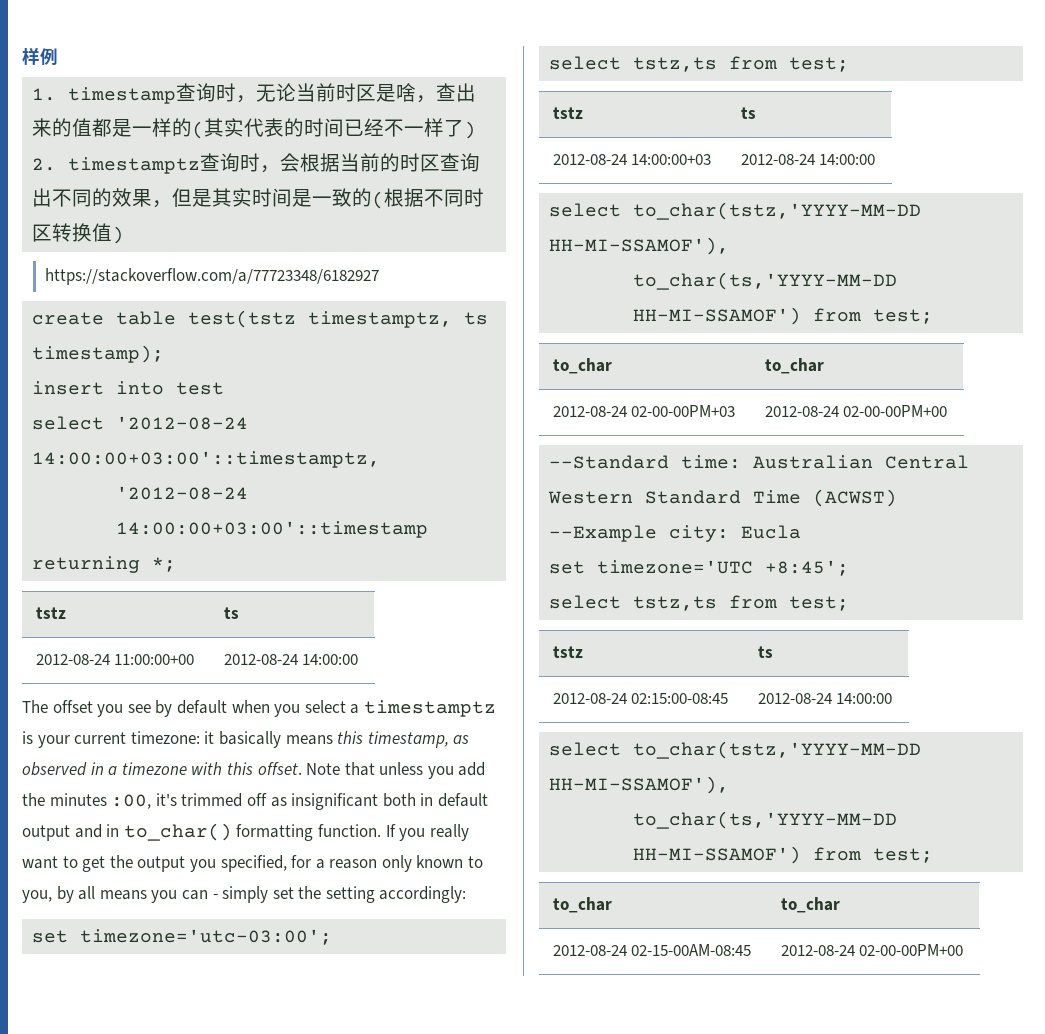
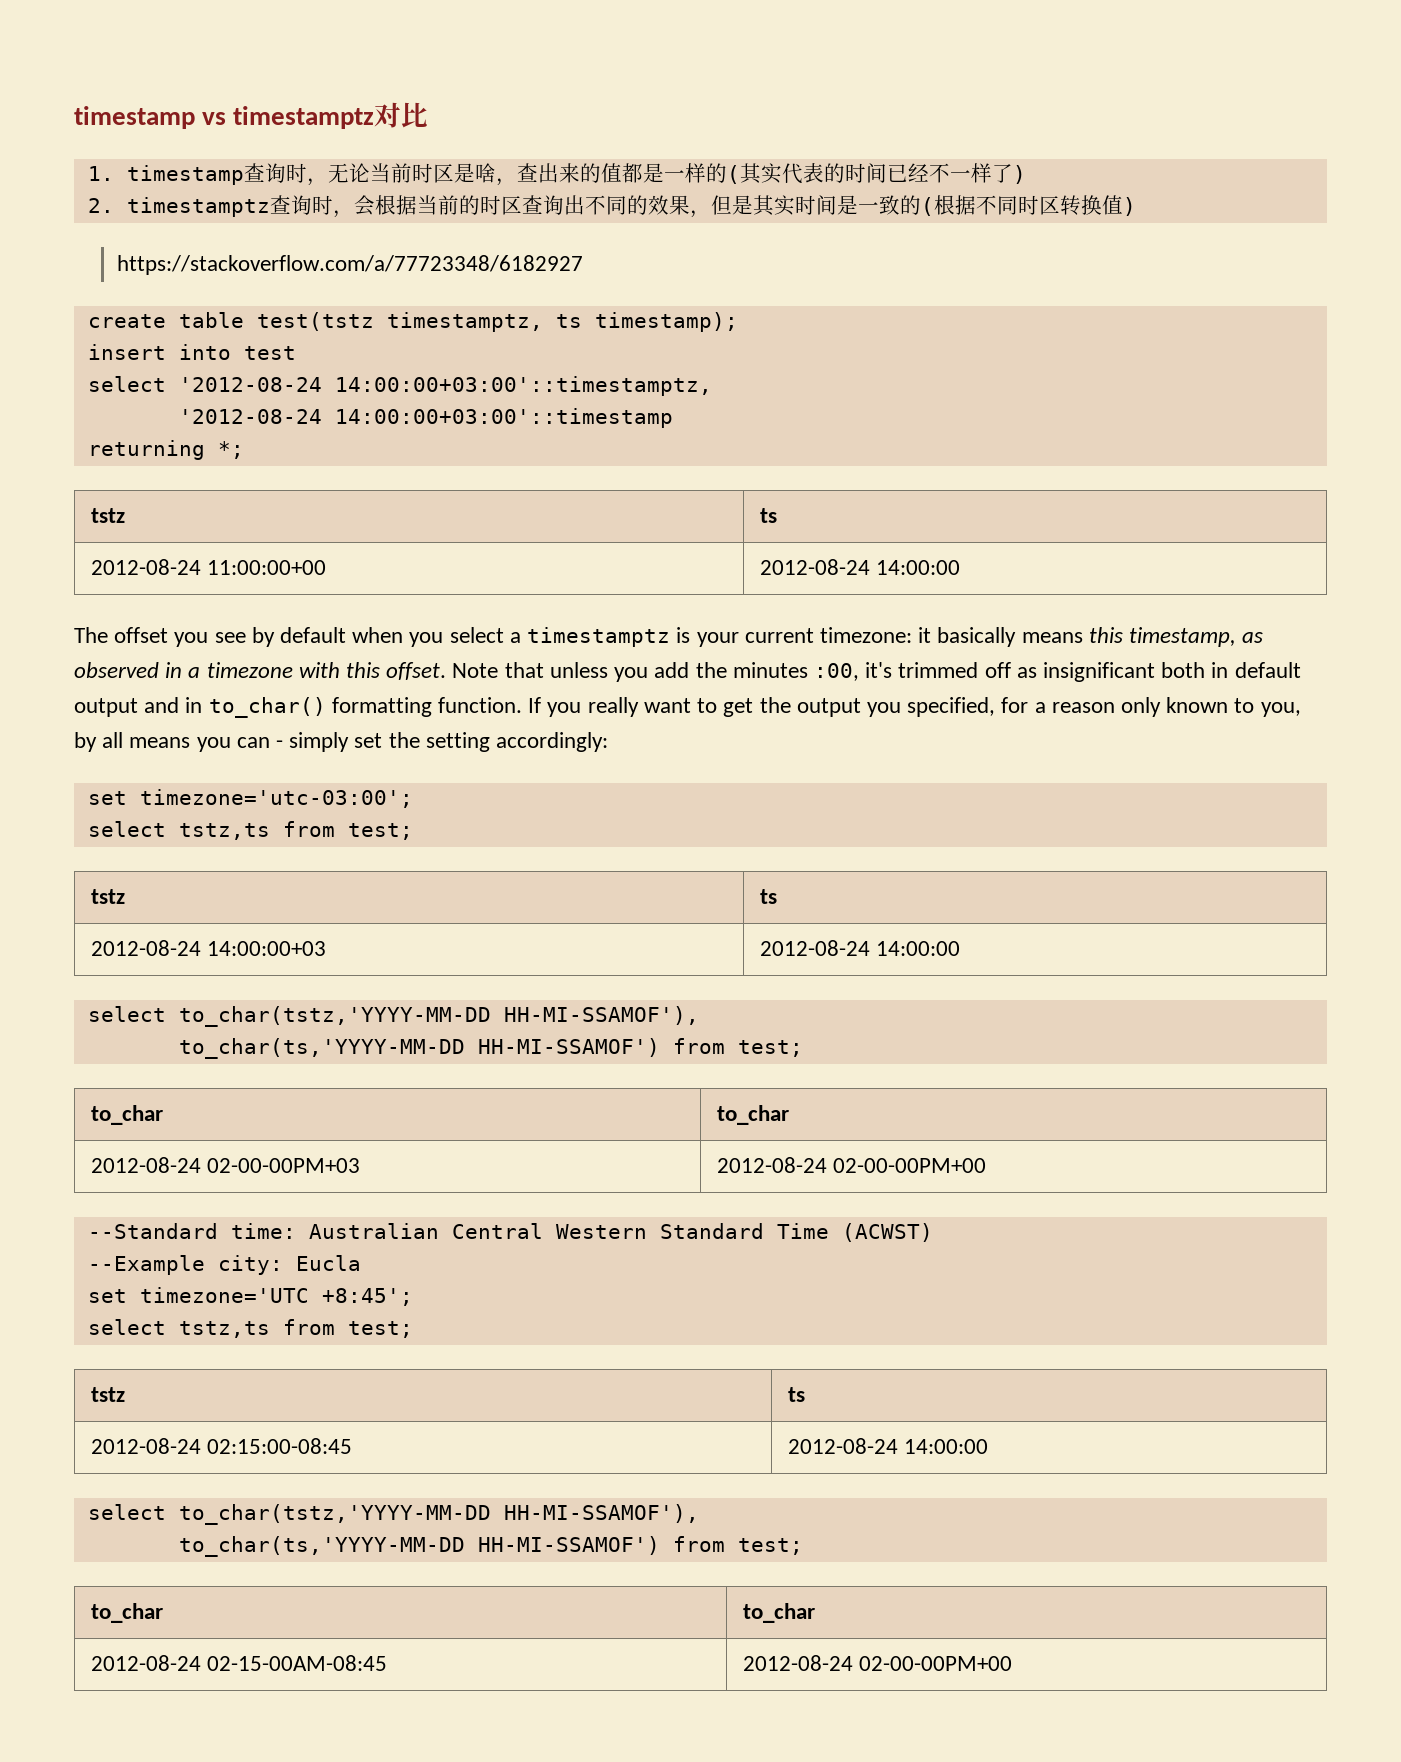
[22,47,58,65] 样例 -> [74,102,429,129] timestamp vs timestamptz对比

